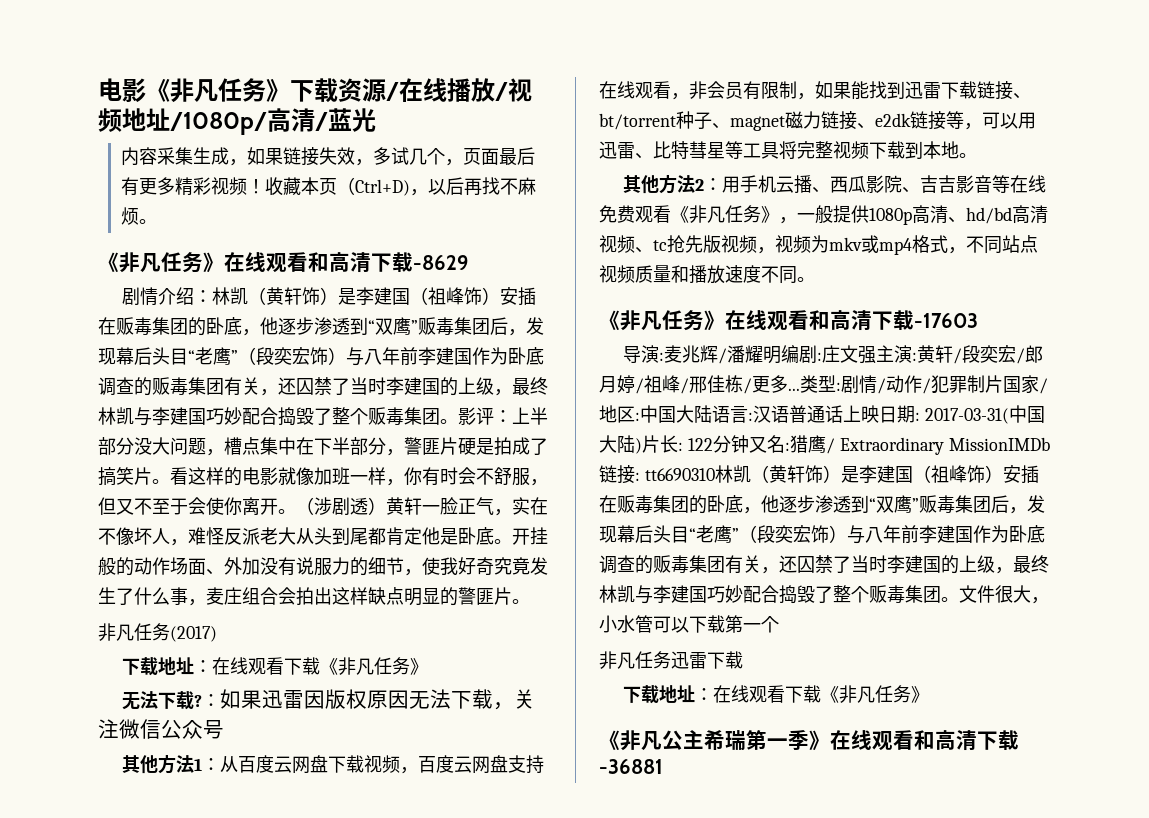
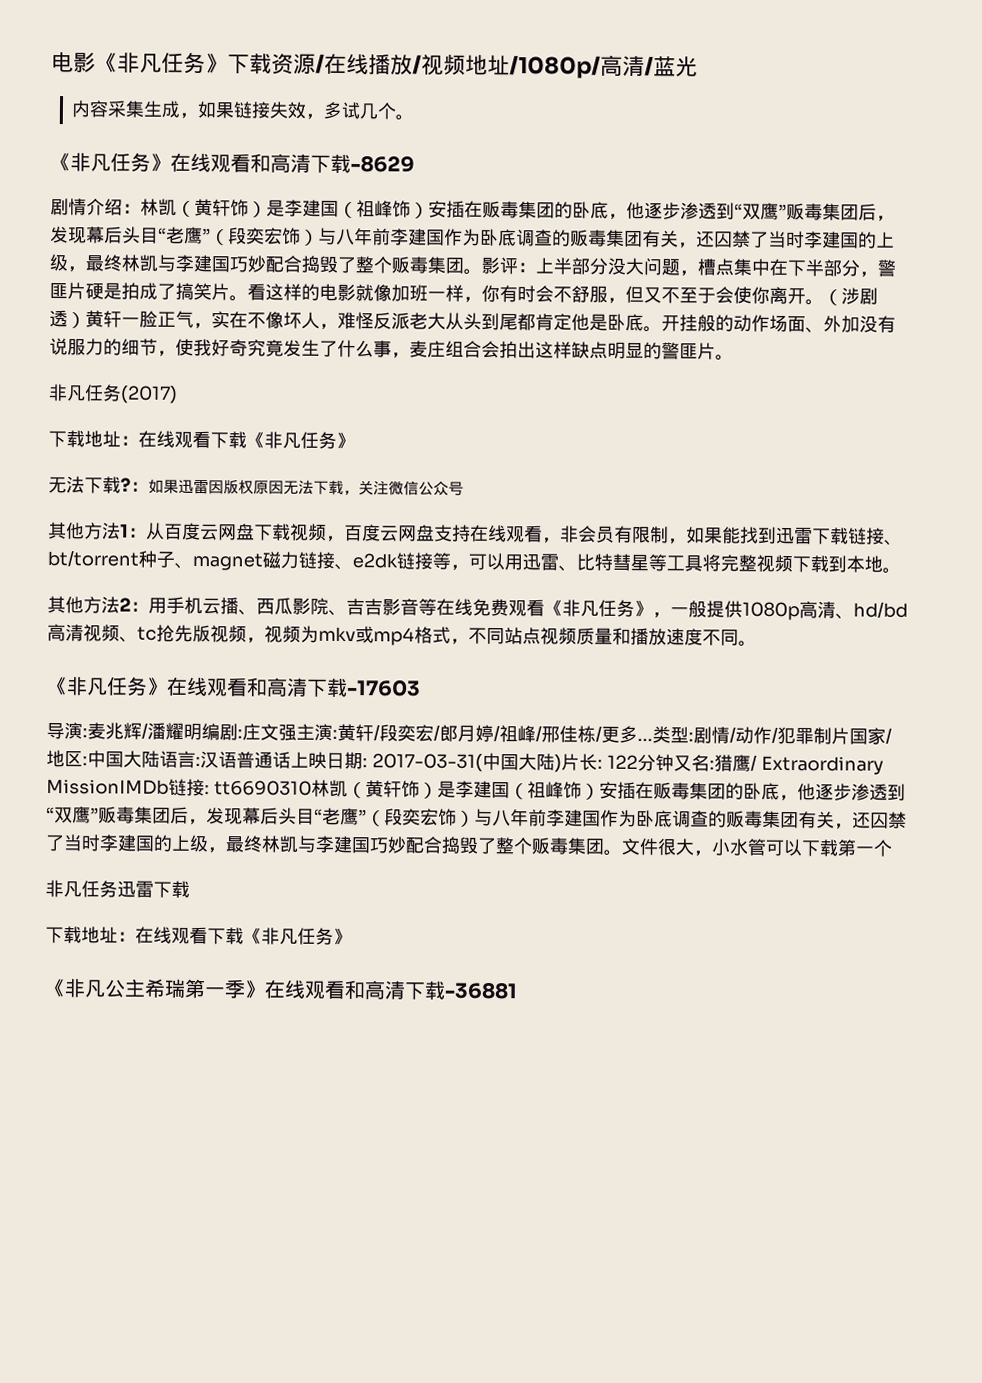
[444,147,535,166] [120,177,536,196] [120,207,139,225] ，页面最后有更多精彩视频！收藏本页（Ctrl+D)，以后再找不麻烦 -> (398, 111) none

